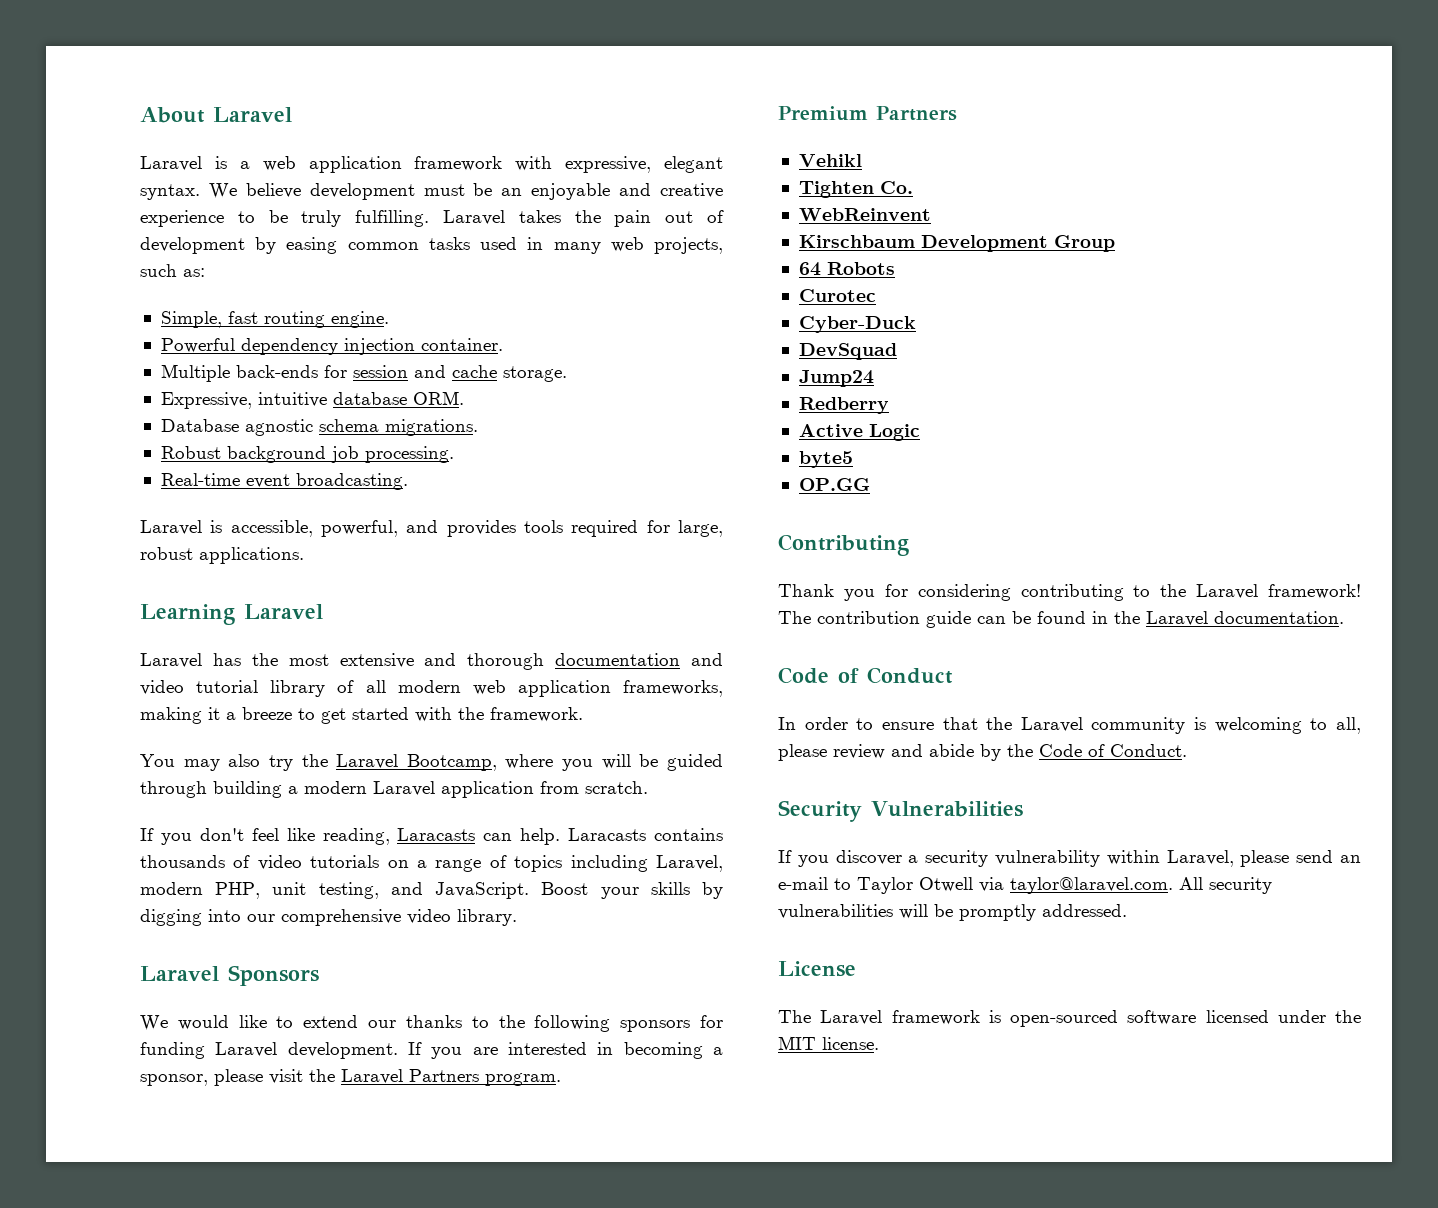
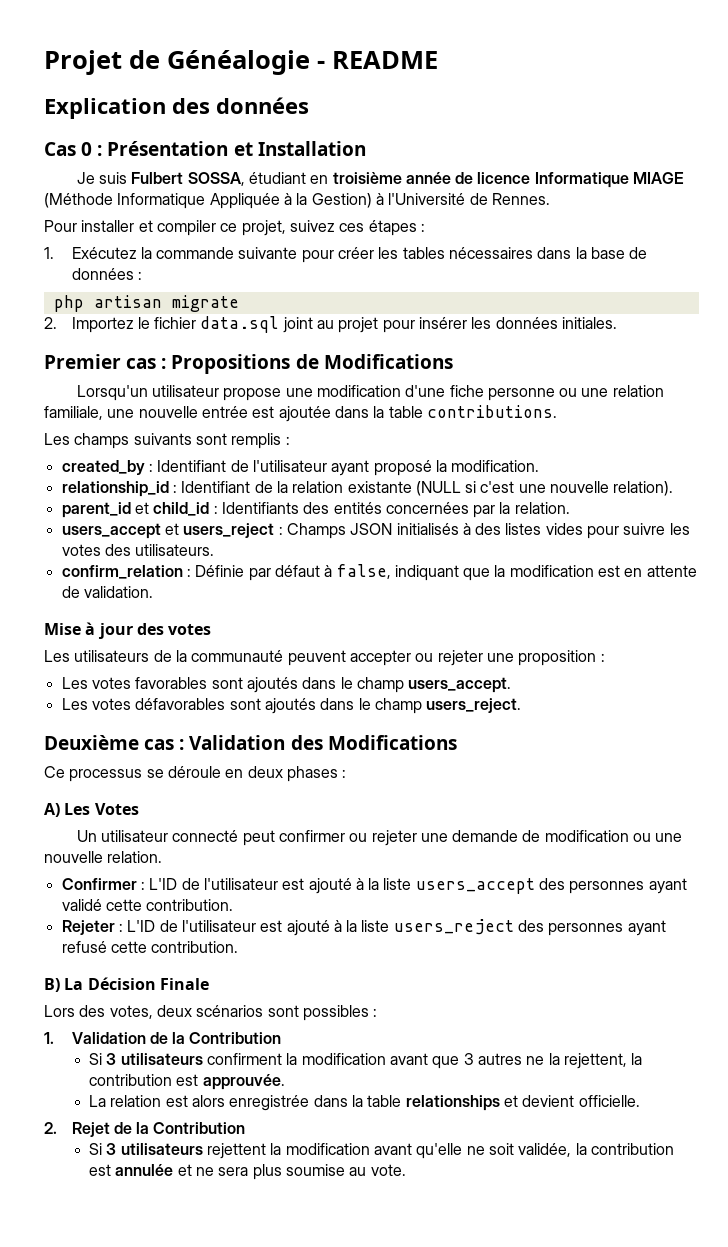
[140,107,292,123] [140,156,723,173] [140,183,724,200] [140,210,724,227] [140,237,723,254] [140,264,205,277] [160,311,389,328] [160,338,503,355] [160,364,567,382] [160,391,464,409] [160,419,478,436] [160,446,454,463] [160,473,408,490] [140,520,723,537] [140,547,304,564] [140,604,323,625] [140,653,723,670] [140,680,723,697] [140,707,583,724] [140,754,723,771] [140,781,648,798] [140,828,723,845] [140,855,723,872] [140,882,723,899] [140,909,517,926] [140,965,319,986] [140,1015,723,1032] [140,1042,723,1059] [140,1069,561,1086] [778,106,957,121] [798,154,862,167] [798,181,913,198] [798,208,931,221] [798,235,1115,252] [798,262,895,276] [798,289,876,302] [798,316,916,333] [798,343,897,360] [798,370,874,387] [798,397,889,414] [798,424,920,441] [798,451,853,468] [798,478,870,491] [778,534,909,556] [778,584,1361,601] [778,611,1344,628] [778,667,953,684] [778,717,1361,734] [778,744,1187,761] [778,800,1023,822] [778,850,1361,867] [778,877,1272,894] [778,904,1127,921] [778,961,856,977] [778,1010,1361,1027] [778,1036,879,1050] About Laravel // Laravel is a web application framework with expressive, elegant syntax. We believe development must be an enjoyable and creative experience to be truly fulfilling. Laravel takes the pain out of development by easing common tasks used in many web projects, such as: // Simple, fast routing engine. // Powerful dependency injection container. // Multiple back-ends for session and cache storage. // Expressive, intuitive database ORM. // Database agnostic schema migrations. // Robust background job processing. // Real-time event broadcasting. // Laravel is accessible, powerful, and provides tools required for large, robust applications. // Learning Laravel // Laravel has the most extensive and thorough documentation and video tutorial library of all modern web application frameworks, making it a breeze to get started with the framework. // You may also try the Laravel Bootcamp, where you will be guided through building a modern Laravel application from scratch. // If you don't feel like reading, Laracasts can help. Laracasts contains thousands of video tutorials on a range of topics including Laravel, modern PHP, unit testing, and JavaScript. Boost your skills by digging into our comprehensive video library. // Laravel Sponsors // We would like to extend our thanks to the following sponsors for funding Laravel development. If you are interested in becoming a sponsor, please visit the Laravel Partners program. // Premium Partners // Vehikl // Tighten Co. // WebReinvent // Kirschbaum Development Group // 64 Robots // Curotec // Cyber-Duck // DevSquad // Jump24 // Redberry // Active Logic // byte5 // OP.GG // Contributing // Thank you for considering contributing to the Laravel framework! The contribution guide can be found in the Laravel documentation. // Code of Conduct // In order to ensure that the Laravel community is welcoming to all, please review and abide by the Code of Conduct. // Security Vulnerabilities // If you discover a security vulnerability within Laravel, please send an e-mail to Taylor Otwell via taylor@laravel.com. All security vulnerabilities will be promptly addressed. // License // The Laravel framework is open-sourced software licensed under the MIT license. -> [44,50,438,75] [44,97,309,119] [44,141,366,156] [76,172,685,188] [44,193,550,209] [44,220,425,236] [44,247,648,263] [71,268,142,280] [53,295,239,312] [44,316,618,333] [44,354,453,374] [76,385,664,401] [44,405,557,422] [44,433,290,449] [61,460,540,476] [61,481,674,497] [61,502,570,518] [61,523,690,539] [61,544,215,556] [61,564,697,581] [61,586,153,598] [44,622,212,639] [44,650,605,666] [61,677,512,693] [61,698,522,714] [44,735,457,750] [44,766,347,782] [44,803,139,817] [76,830,683,846] [44,851,163,863] [61,878,687,894] [61,899,234,911] [61,919,666,936] [61,941,239,953] [44,977,209,992] [44,1005,378,1021] [44,1032,282,1044] [89,1053,643,1069] [89,1074,285,1090] [89,1095,640,1111] [44,1122,246,1137] [89,1143,674,1159] [89,1164,406,1180] Projet de Généalogie - README // Explication des données // Cas 0 : Présentation et Installation // Je suis Fulbert SOSSA, étudiant en troisième année de licence Informatique MIAGE (Méthode Informatique Appliquée à la Gestion) à l'Université de Rennes. // Pour installer et compiler ce projet, suivez ces étapes : // 1. Exécutez la commande suivante pour créer les tables nécessaires dans la base de données : // php artisan migrate // 2. Importez le fichier data.sql joint au projet pour insérer les données initiales. // Premier cas : Propositions de Modifications // Lorsqu'un utilisateur propose une modification d'une fiche personne ou une relation familiale, une nouvelle entrée est ajoutée dans la table contributions. // Les champs suivants sont remplis : // created_by : Identifiant de l'utilisateur ayant proposé la modification. // relationship_id : Identifiant de la relation existante (NULL si c'est une nouvelle relation). // parent_id et child_id : Identifiants des entités concernées par la relation. // users_accept et users_reject : Champs JSON initialisés à des listes vides pour suivre les votes des utilisateurs. // confirm_relation : Définie par défaut à false, indiquant que la modification est en attente de validation. // Mise à jour des votes // Les utilisateurs de la communauté peuvent accepter ou rejeter une proposition : // Les votes favorables sont ajoutés dans le champ users_accept. // Les votes défavorables sont ajoutés dans le champ users_reject. // Deuxième cas : Validation des Modifications // Ce processus se déroule en deux phases : // A) Les Votes // Un utilisateur connecté peut confirmer ou rejeter une demande de modification ou une nouvelle relation. // Confirmer : L'ID de l'utilisateur est ajouté à la liste users_accept des personnes ayant validé cette contribution. // Rejeter : L'ID de l'utilisateur est ajouté à la liste users_reject des personnes ayant refusé cette contribution. // B) La Décision Finale // Lors des votes, deux scénarios sont possibles : // 1. Validation de la Contribution // Si 3 utilisateurs confirment la modification avant que 3 autres ne la rejettent, la contribution est approuvée. // La relation est alors enregistrée dans la table relationships et devient officielle. // 2. Rejet de la Contribution // Si 3 utilisateurs rejettent la modification avant qu'elle ne soit validée, la contribution est annulée et ne sera plus soumise au vote.

